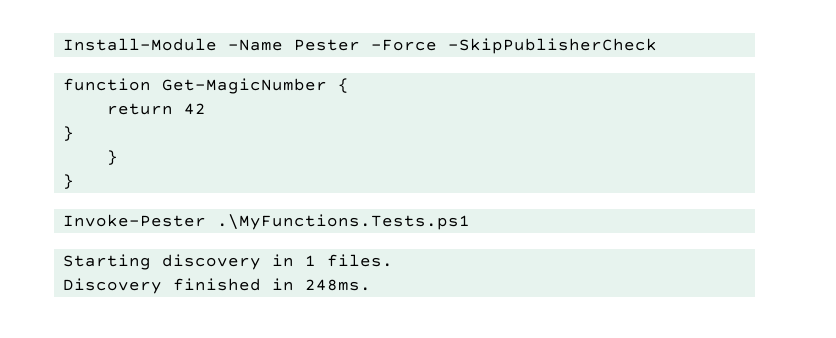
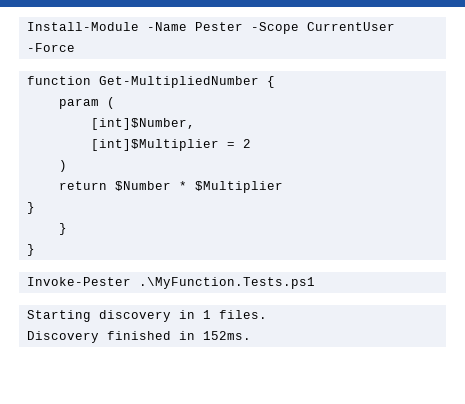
(360, 45) none -> [250,22,395,34] -Scope CurrentUser
[448,38,657,54] -SkipPublisherCheck -> (75, 47) none
[162,78,327,94] Get-MagicNumber -> [98,76,259,88] Get-MultipliedNumber
[107,103,206,115] return 42 -> [58,97,115,109] [90,118,195,130] [90,139,251,151] [58,160,67,172] [58,181,283,193] param ( // [int]$Number, // [int]$Multiplier = 2 // ) // return $Number * $Multiplier
[217,214,470,230] .\MyFunctions.Tests.ps1 -> [138,277,315,289] .\MyFunction.Tests.ps1
[305,279,371,291] 248ms. -> [202,331,251,340] 152ms.

